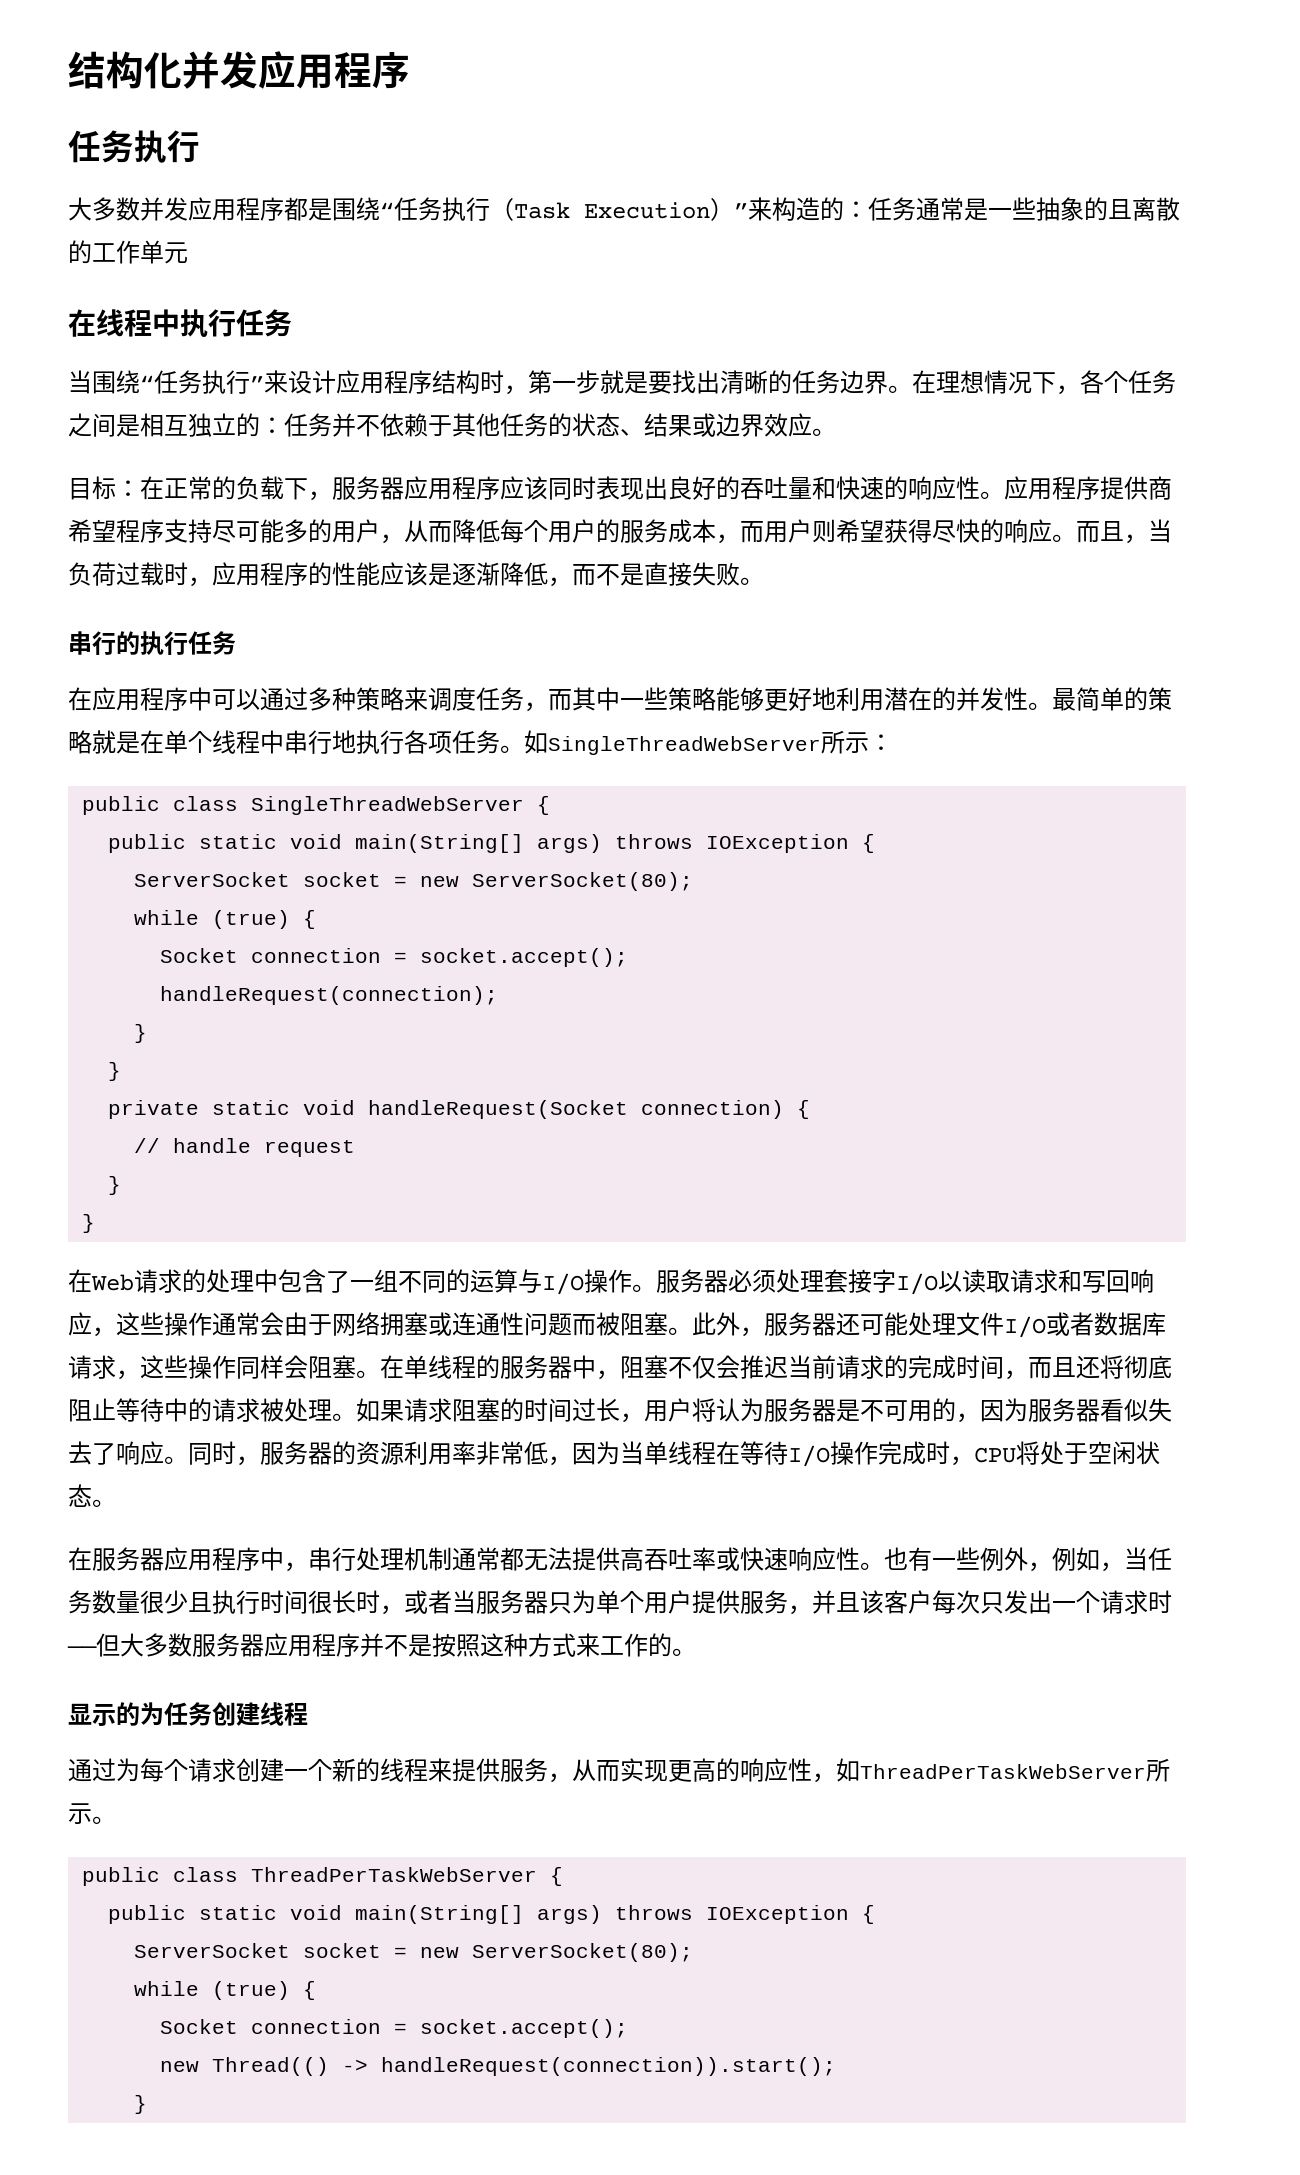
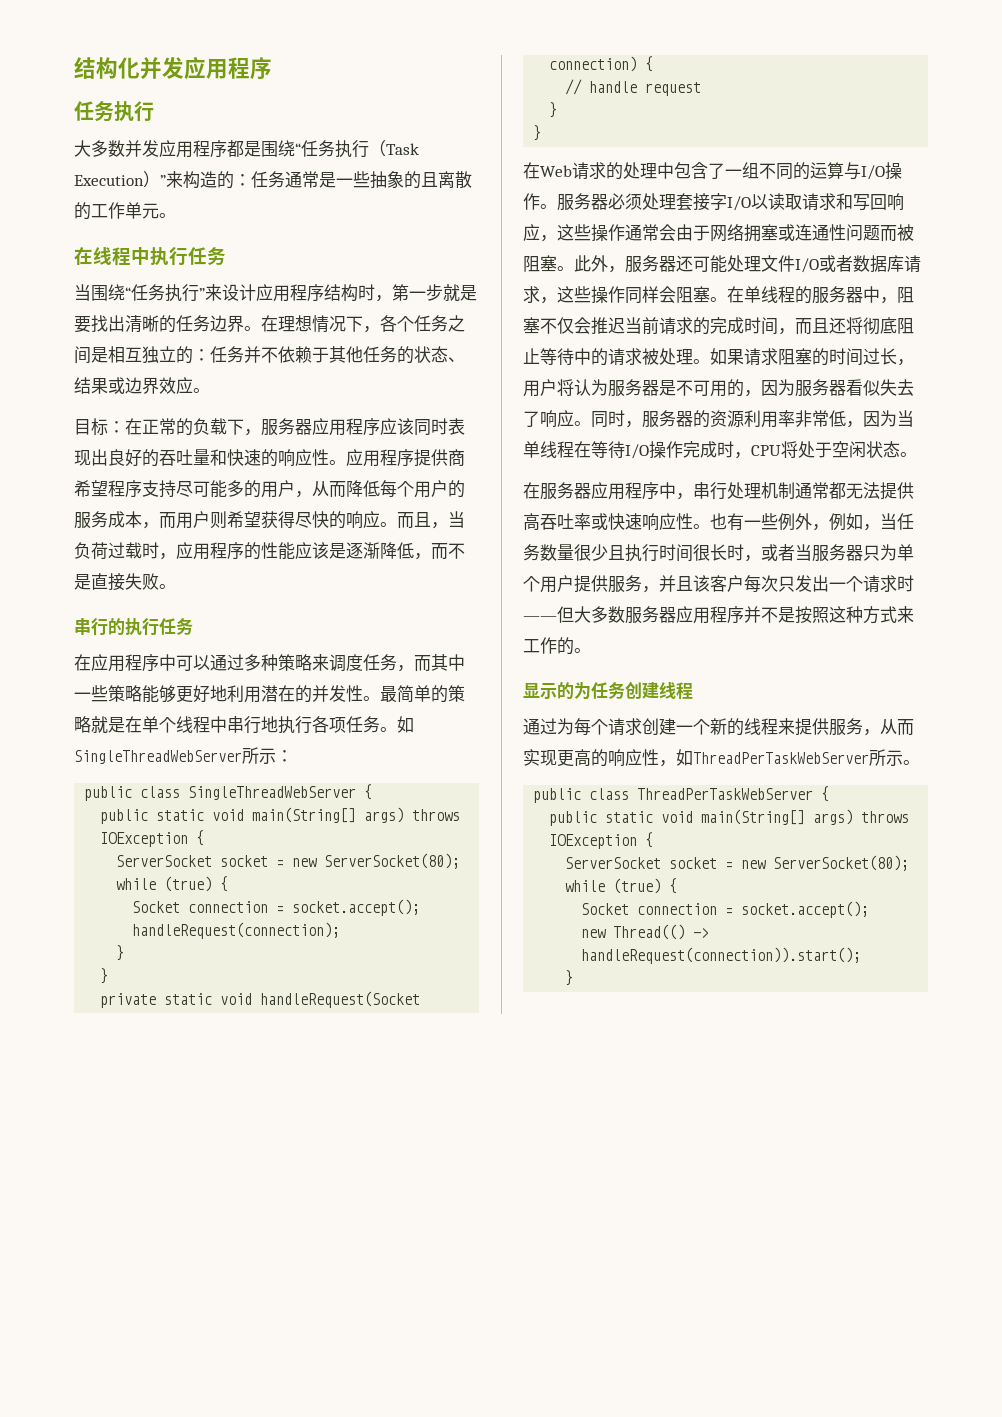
(188, 253) none -> [159,213,176,218] 。

